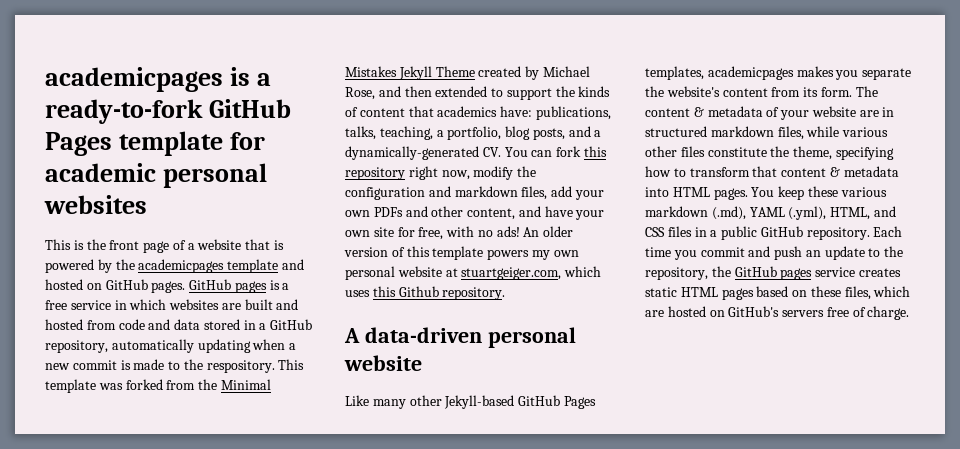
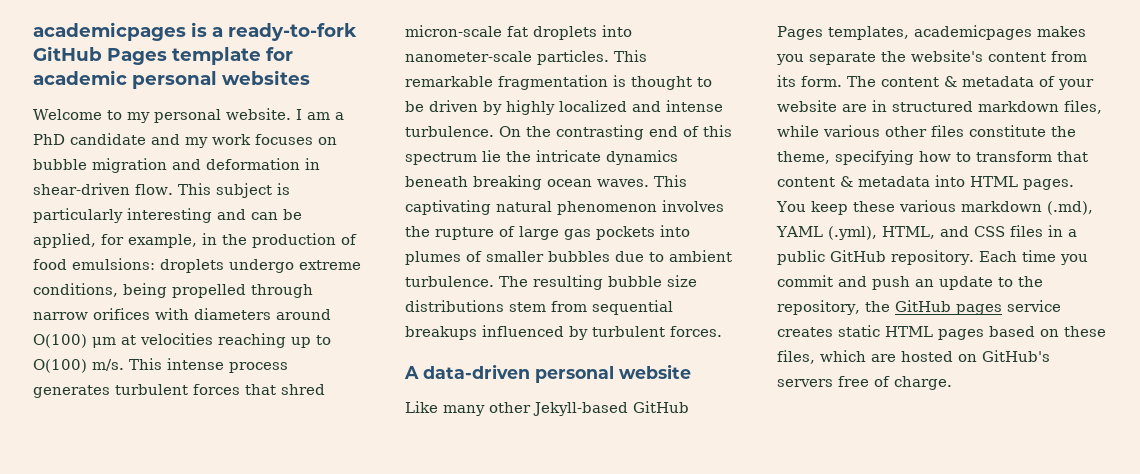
[45,239,285,253] [45,259,304,273] [45,279,290,293] [45,299,299,310] [45,319,313,330] [45,339,297,353] [45,359,305,373] [45,379,271,393] [345,66,590,80] [345,86,611,100] [345,106,611,120] [345,126,602,140] [345,146,607,160] [345,166,537,180] [345,186,604,200] [345,206,605,220] [345,226,574,240] [344,246,579,260] [345,266,602,280] [345,286,506,300] This is the front page of a website that is powered by the academicpages template and hosted on GitHub pages. GitHub pages is a free service in which websites are built and hosted from code and data stored in a GitHub repository, automatically updating when a new commit is made to the respository. This template was forked from the Minimal Mistakes Jekyll Theme created by Michael Rose, and then extended to support the kinds of content that academics have: publications, talks, teaching, a portfolio, blog posts, and a dynamically-generated CV. You can fork this repository right now, modify the configuration and markdown files, add your own PDFs and other content, and have your own site for free, with no ads! An older version of this template powers my own personal website at stuartgeiger.com, which uses this Github repository. -> [33,108,344,123] [33,133,337,148] [33,158,320,173] [33,183,290,198] [33,208,302,223] [33,233,357,248] [33,258,361,273] [33,283,313,298] [33,308,331,320] [33,333,331,348] [33,358,288,373] [33,384,325,398] [405,25,632,40] [405,50,647,65] [405,75,712,90] [405,100,723,115] [405,125,732,140] [405,150,678,165] [405,175,687,190] [405,200,724,215] [405,225,690,240] [405,250,732,265] [405,275,697,290] [405,300,673,315] [405,325,722,340] Welcome to my personal website. I am a PhD candidate and my work focuses on bubble migration and deformation in shear-driven flow. This subject is particularly interesting and can be applied, for example, in the production of food emulsions: droplets undergo extreme conditions, being propelled through narrow orifices with diameters around O(100) μm at velocities reaching up to O(100) m/s. This intense process generates turbulent forces that shred micron-scale fat droplets into nanometer-scale particles. This remarkable fragmentation is thought to be driven by highly localized and intense turbulence. On the contrasting end of this spectrum lie the intricate dynamics beneath breaking ocean waves. This captivating natural phenomenon involves the rupture of large gas pockets into plumes of smaller bubbles due to ambient turbulence. The resulting bubble size distributions stem from sequential breakups influenced by turbulent forces.

